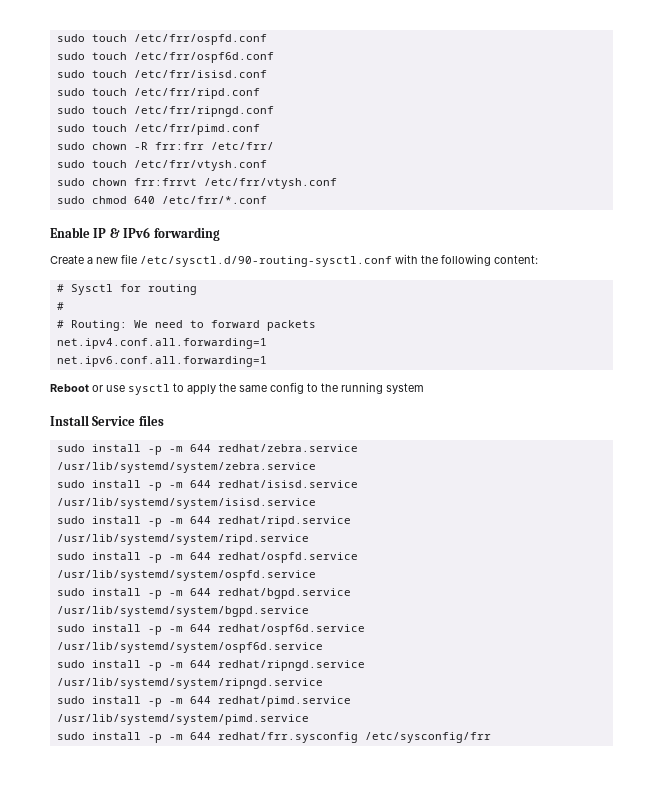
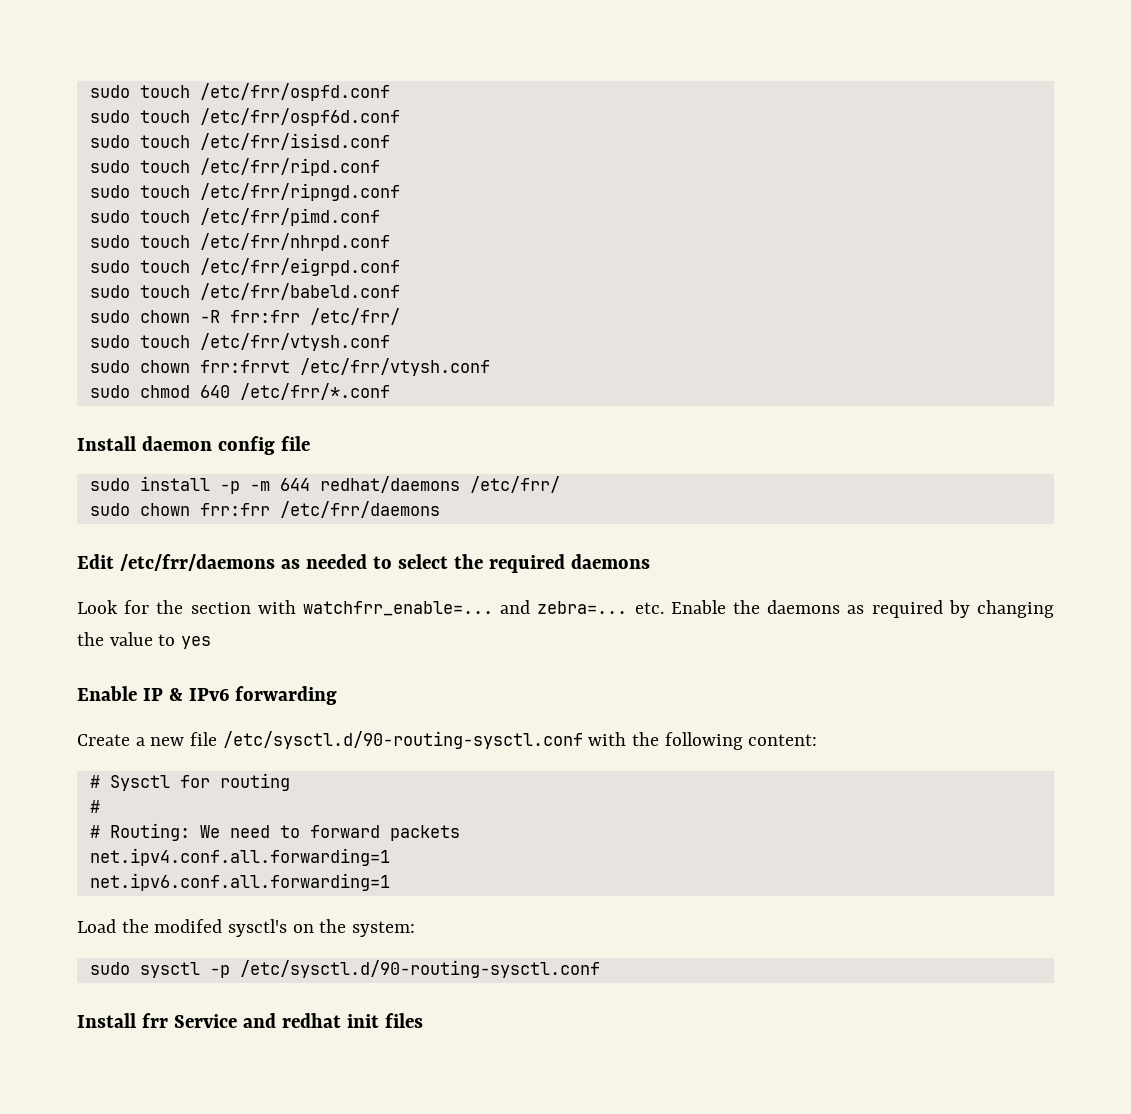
(260, 129) none -> [89,233,390,251] [89,258,400,276] [89,283,400,300] // sudo touch /etc/frr/nhrpd.conf // sudo touch /etc/frr/eigrpd.conf // sudo touch /etc/frr/babeld.conf
(267, 200) none -> [77,436,310,455] [89,476,560,494] [89,501,440,518] [77,554,650,573] [77,600,1055,618] [77,632,212,649] // Install daemon config file // sudo install -p -m 644 redhat/daemons /etc/frr/ // sudo chown frr:frr /etc/frr/daemons // Edit /etc/frr/daemons as needed to select the required daemons // Look for the section with watchfrr_enable=... and zebra=... etc. Enable the daemons as required by changing the value to yes
[50,382,424,395] [50,415,164,426] [56,444,358,455] [56,462,316,473] [56,480,358,491] [56,498,316,509] [56,516,351,527] [56,534,309,545] [56,552,358,563] [56,570,316,581] [56,588,351,599] [56,606,309,617] [56,624,365,635] [56,642,323,653] [56,660,365,671] [56,678,323,689] [56,696,351,707] [56,714,309,725] [56,732,491,743] Reboot or use sysctl to apply the same config to the running system // Install Service files // sudo install -p -m 644 redhat/zebra.service /usr/lib/systemd/system/zebra.service // sudo install -p -m 644 redhat/isisd.service /usr/lib/systemd/system/isisd.service // sudo install -p -m 644 redhat/ripd.service /usr/lib/systemd/system/ripd.service // sudo install -p -m 644 redhat/ospfd.service /usr/lib/systemd/system/ospfd.service // sudo install -p -m 644 redhat/bgpd.service /usr/lib/systemd/system/bgpd.service // sudo install -p -m 644 redhat/ospf6d.service /usr/lib/systemd/system/ospf6d.service // sudo install -p -m 644 redhat/ripngd.service /usr/lib/systemd/system/ripngd.service // sudo install -p -m 644 redhat/pimd.service /usr/lib/systemd/system/pimd.service // sudo install -p -m 644 redhat/frr.sysconfig /etc/sysconfig/frr -> [77,919,416,937] [89,960,600,978] [77,1013,423,1028] Load the modifed sysctl's on the system: // sudo sysctl -p /etc/sysctl.d/90-routing-sysctl.conf // Install frr Service and redhat init files

